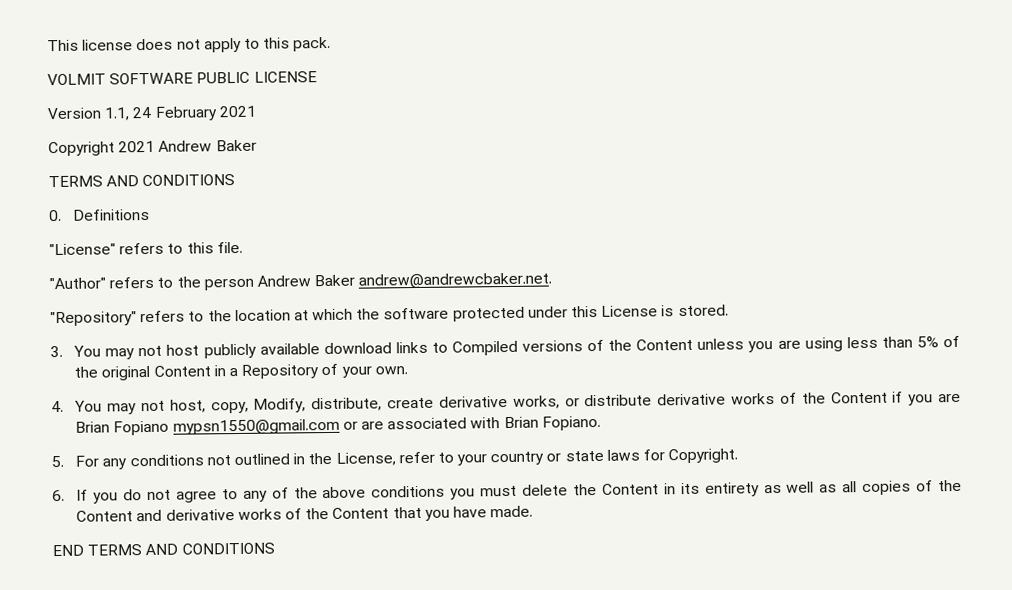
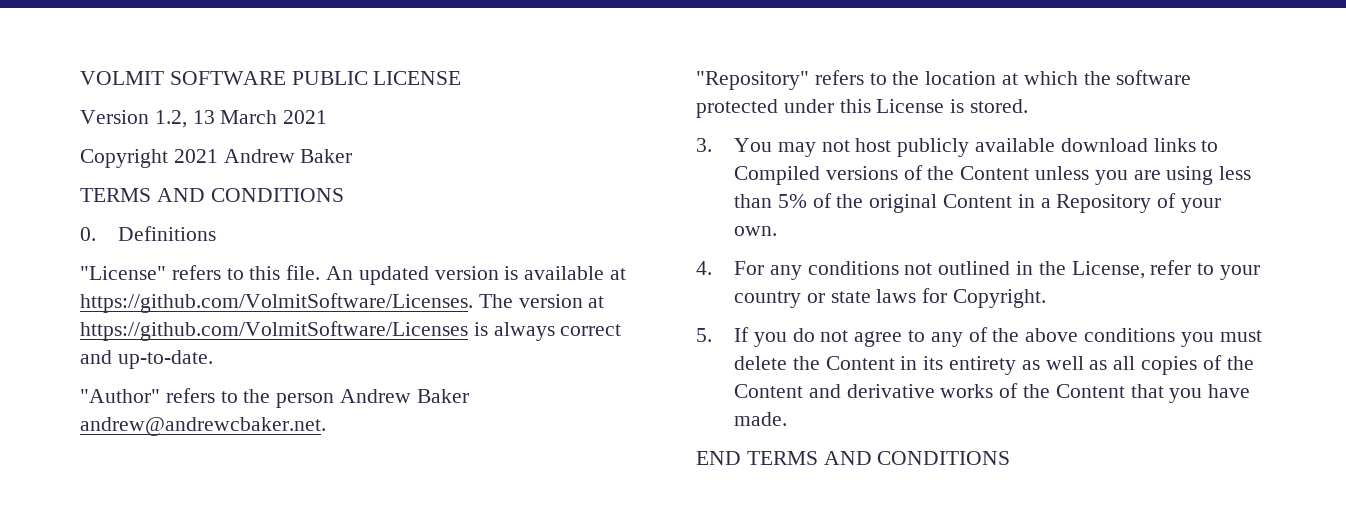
[47,36,332,53] This license does not apply to this pack. // -> (80, 78) none
[104,106,218,121] 1.1, 24 February -> [154,110,278,128] 1.2, 13 March
(243, 247) none -> [326,266,627,285] [80,293,605,313] [80,321,622,341] [80,350,213,369] An updated version is available at https://github.com/VolmitSoftware/Licenses. The version at https://github.com/VolmitSoftware/Licenses is always correct and up-to-date.
[74,391,962,415] [75,415,601,436] [51,455,64,468] You may not host, copy, Modify, distribute, create derivative works, or distribute derivative works of the Content if you are Brian Fopiano mypsn1550@gmail.com or are associated with Brian Fopiano. // 5. -> (712, 268) none
[52,489,65,502] 6. -> [696,328,712,342] 5.

